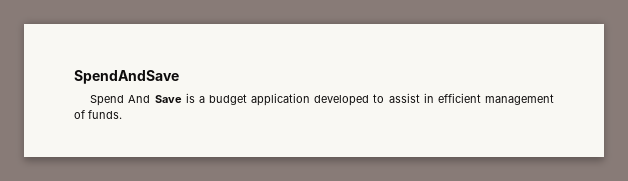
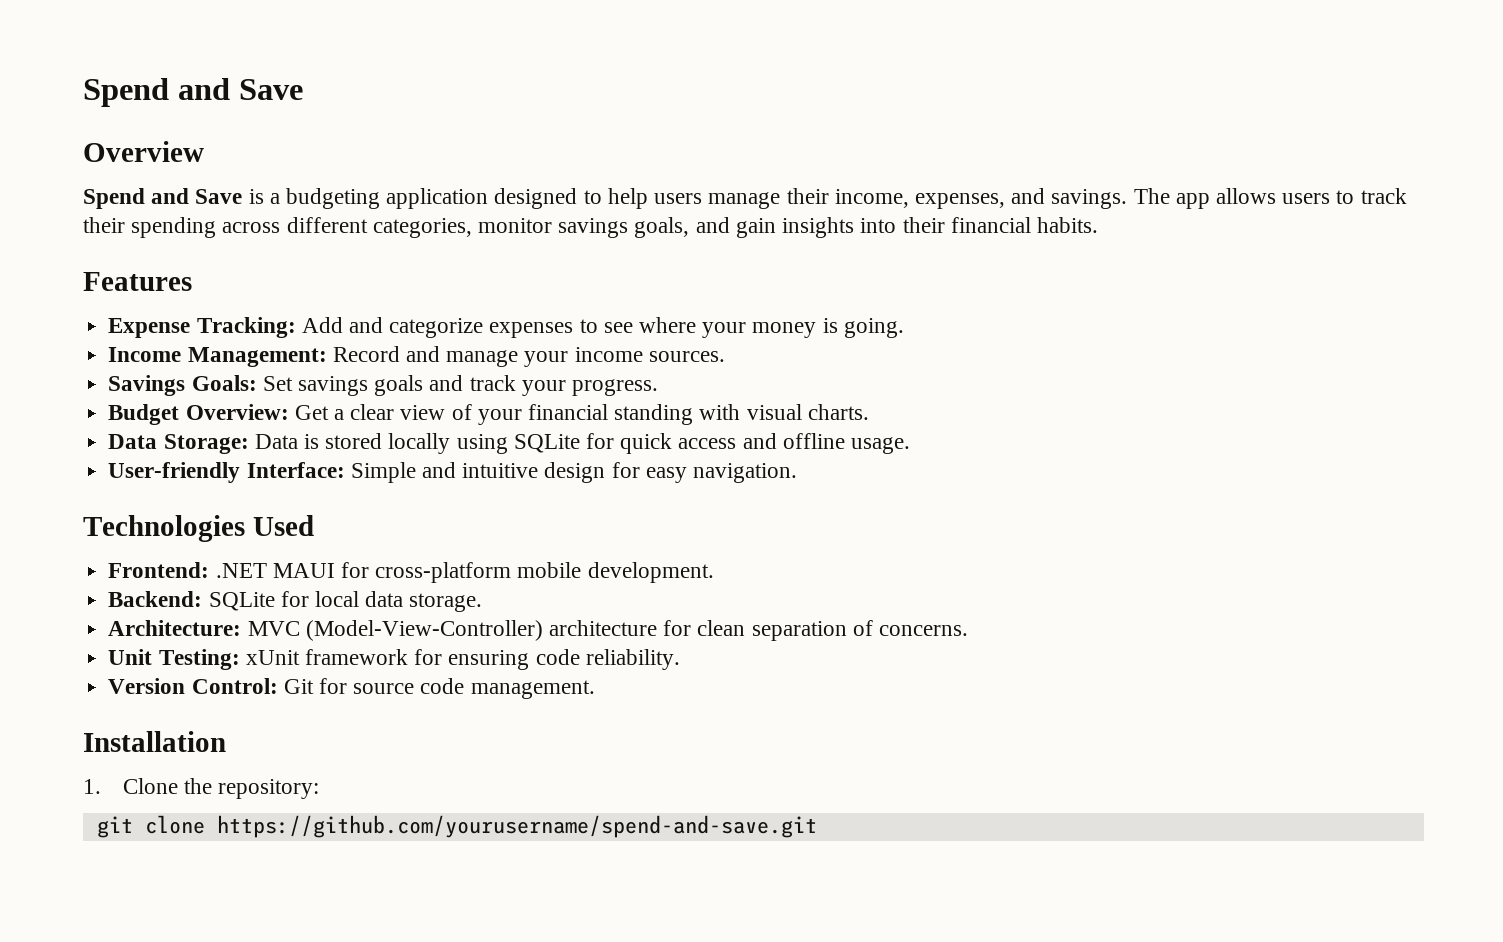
[74,70,179,84] [90,95,151,106] SpendAndSave // Spend And -> [83,78,303,107] [83,141,204,162] [83,188,190,209] Spend and Save // Overview // Spend and
[209,93,555,106] [74,110,122,119] budget application developed to assist in efficient management of funds. -> [286,188,1407,209] [83,217,1098,238] [83,272,192,291] [108,317,904,338] [108,346,725,367] [108,375,658,396] [108,404,869,425] [108,433,911,454] [108,462,797,483] [83,515,314,542] [108,562,714,583] [108,591,483,612] [108,620,968,641] [108,649,680,670] [108,678,595,699] [83,731,226,752] [83,778,320,799] [96,815,817,838] budgeting application designed to help users manage their income, expenses, and savings. The app allows users to track their spending across different categories, monitor savings goals, and gain insights into their financial habits. // Features // Expense Tracking: Add and categorize expenses to see where your money is going. // Income Management: Record and manage your income sources. // Savings Goals: Set savings goals and track your progress. // Budget Overview: Get a clear view of your financial standing with visual charts. // Data Storage: Data is stored locally using SQLite for quick access and offline usage. // User-friendly Interface: Simple and intuitive design for easy navigation. // Technologies Used // Frontend: .NET MAUI for cross-platform mobile development. // Backend: SQLite for local data storage. // Architecture: MVC (Model-View-Controller) architecture for clean separation of concerns. // Unit Testing: xUnit framework for ensuring code reliability. // Version Control: Git for source code management. // Installation // 1. Clone the repository: // git clone https://github.com/yourusername/spend-and-save.git

